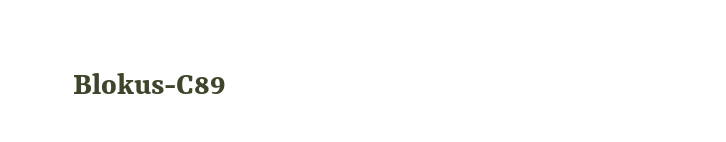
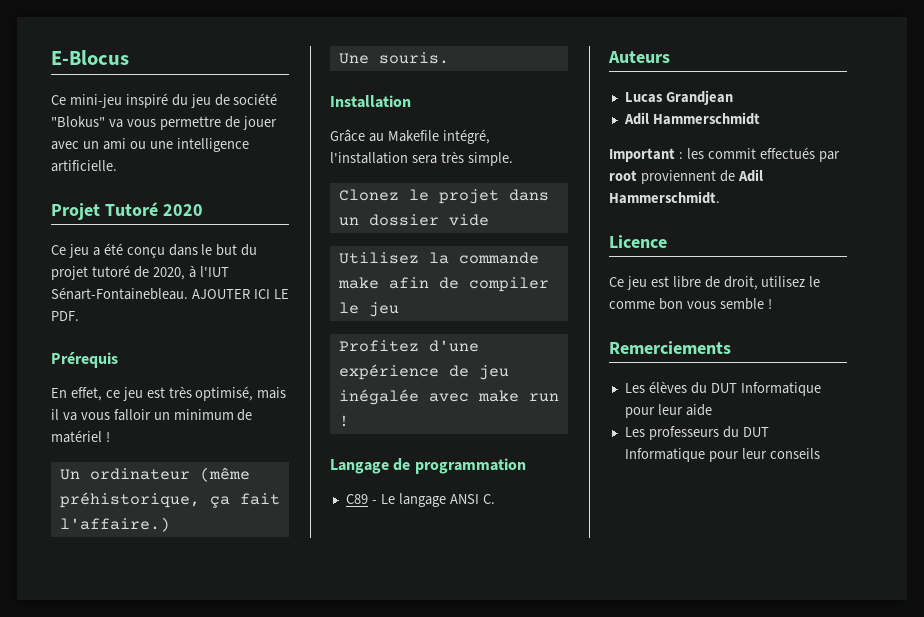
[73,73,226,94] Blokus-C89 -> [51,50,129,65] [51,93,278,108] [51,116,277,130] [51,138,249,152] [51,160,117,172] [51,202,203,220] [51,243,258,258] [51,265,229,280] [51,287,289,300] [51,311,79,321] [51,352,118,368] [51,386,287,401] [51,409,253,421] [51,430,110,443] [59,467,250,482] [59,492,280,508] [59,517,170,532] [338,52,449,64] [330,95,411,108] [330,129,490,144] [330,151,513,166] [338,189,549,204] [338,214,489,226] [338,252,539,264] [337,277,549,292] [338,302,399,317] [338,340,479,352] [338,364,509,380] [338,389,559,405] [338,415,349,427] [330,458,526,474] [345,493,495,507] [608,51,670,63] [624,90,733,105] [623,112,760,125] [609,147,840,162] [609,169,763,184] [609,191,720,204] [609,235,667,248] [609,276,821,290] [609,298,772,310] [609,341,731,354] [624,381,821,396] [624,404,712,418] [624,426,769,440] [624,448,820,462] E-Blocus // Ce mini-jeu inspiré du jeu de société "Blokus" va vous permettre de jouer avec un ami ou une intelligence artificielle. // Projet Tutoré 2020 // Ce jeu a été conçu dans le but du projet tutoré de 2020, à l'IUT Sénart-Fontainebleau. AJOUTER ICI LE PDF. // Prérequis // En effet, ce jeu est très optimisé, mais il va vous falloir un minimum de matériel ! // Un ordinateur (même préhistorique, ça fait l'affaire.) // Une souris. // Installation // Grâce au Makefile intégré, l'installation sera très simple. // Clonez le projet dans un dossier vide // Utilisez la commande make afin de compiler le jeu // Profitez d'une expérience de jeu inégalée avec make run ! // Langage de programmation // C89 - Le langage ANSI C. // Auteurs // Lucas Grandjean // Adil Hammerschmidt // Important : les commit effectués par root proviennent de Adil Hammerschmidt. // Licence // Ce jeu est libre de droit, utilisez le comme bon vous semble ! // Remerciements // Les élèves du DUT Informatique pour leur aide // Les professeurs du DUT Informatique pour leur conseils

